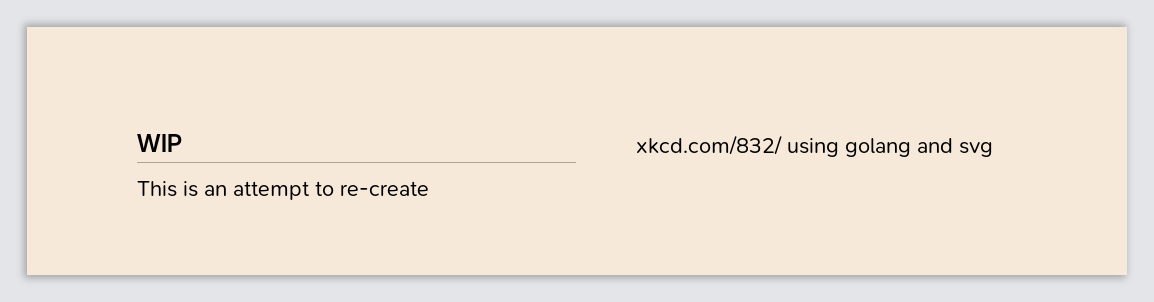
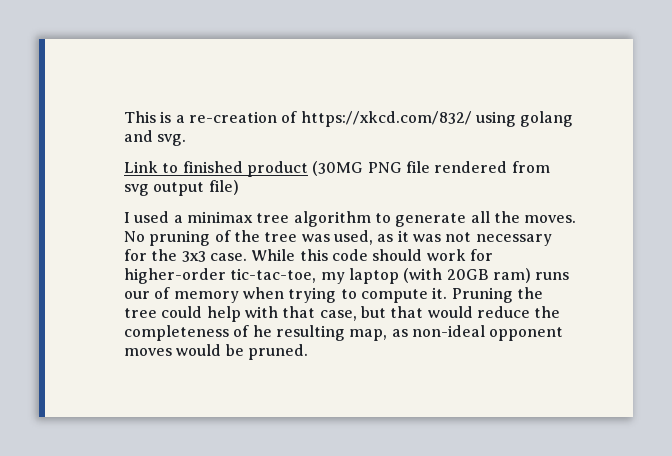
[137,134,182,152] WIP // -> (124, 117) none
[204,181,429,200] [636,135,993,157] an attempt to re-create xkcd.com/832/ using golang and svg -> [175,111,574,127] [124,130,187,146] [124,161,550,177] [124,180,239,196] [124,211,577,227] [124,230,552,246] [124,249,493,262] [124,268,570,284] [124,287,543,303] [124,306,561,322] [124,325,564,341] [124,344,308,360] a re-creation of https://xkcd.com/832/ using golang and svg. // Link to finished product (30MG PNG file rendered from svg output file) // I used a minimax tree algorithm to generate all the moves. No pruning of the tree was used, as it was not necessary for the 3x3 case. While this code should work for higher-order tic-tac-toe, my laptop (with 20GB ram) runs our of memory when trying to compute it. Pruning the tree could help with that case, but that would reduce the completeness of he resulting map, as non-ideal opponent moves would be pruned.

